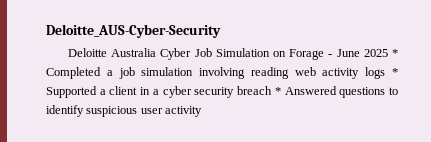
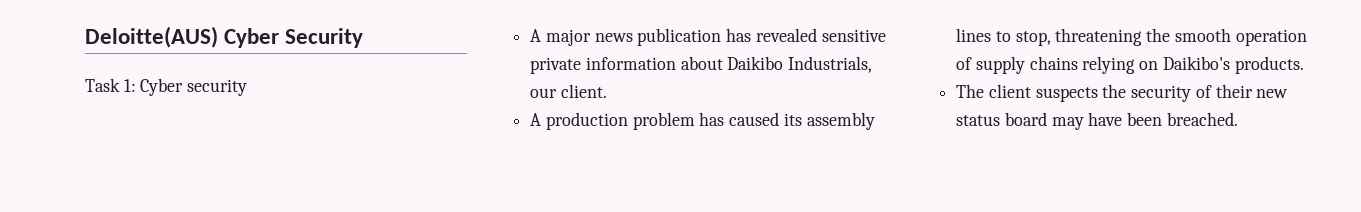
[46,24,221,38] [68,48,398,60] [46,67,398,79] [46,86,398,98] [46,105,203,117] Deloitte_AUS-Cyber-Security // Deloitte Australia Cyber Job Simulation on Forage - June 2025 * Completed a job simulation involving reading web activity logs * Supported a client in a cyber security breach * Answered questions to identify suspicious user activity -> [85,26,364,48] [85,78,248,96] [530,28,886,46] [530,56,873,74] [530,84,607,98] [530,112,875,130] [956,28,1307,46] [956,56,1304,74] [956,84,1289,102] [956,112,1238,130] Deloitte(AUS) Cyber Security // Task 1: Cyber security // A major news publication has revealed sensitive private information about Daikibo Industrials, our client. // A production problem has caused its assembly lines to stop, threatening the smooth operation of supply chains relying on Daikibo's products. // The client suspects the security of their new status board may have been breached.

